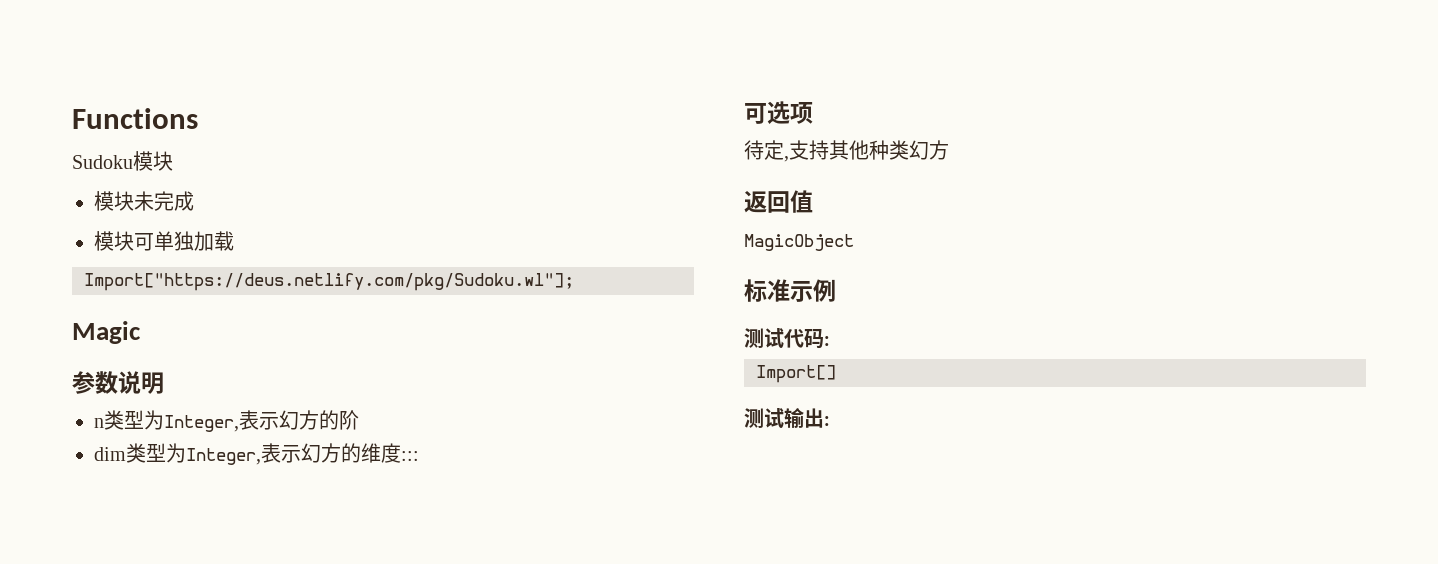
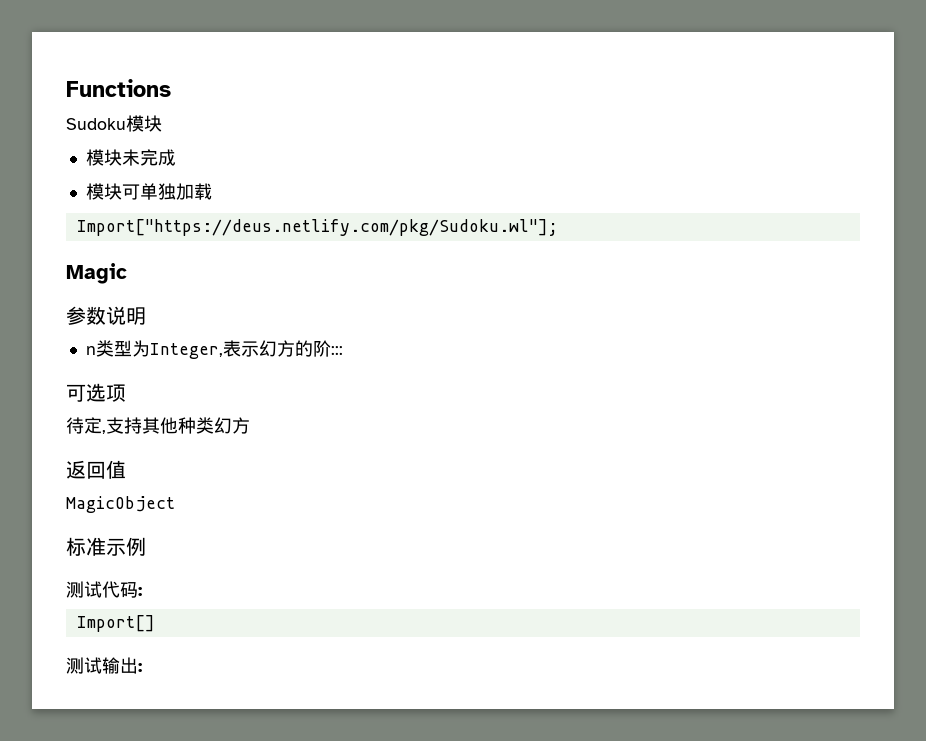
[94,443,401,465] // dim类型为Integer,表示幻方的维度 -> (331, 348) none

